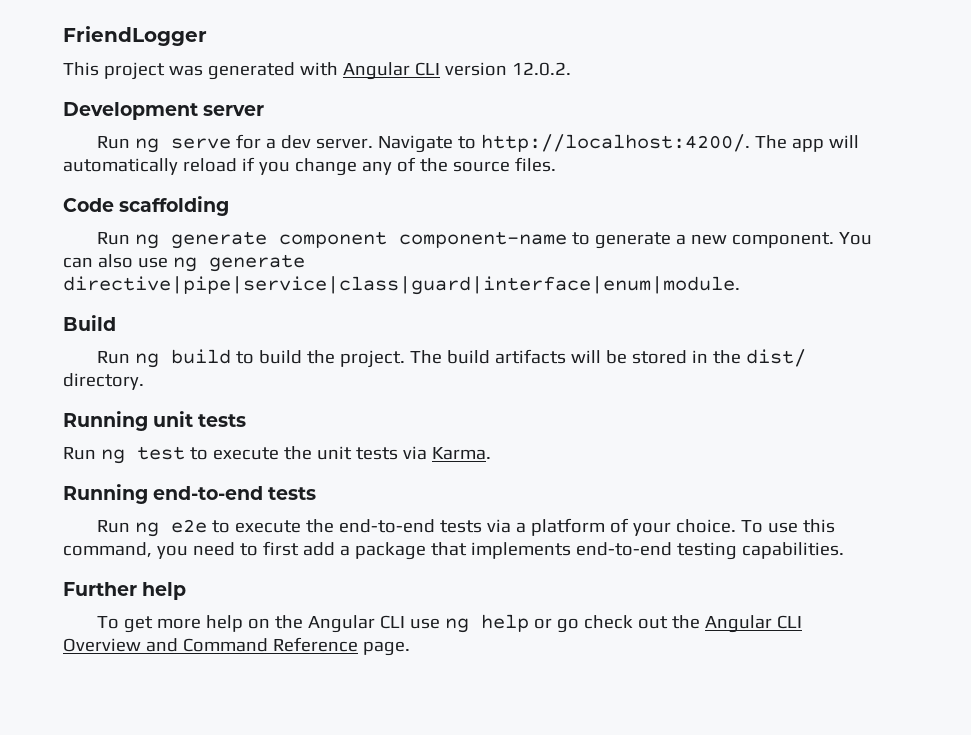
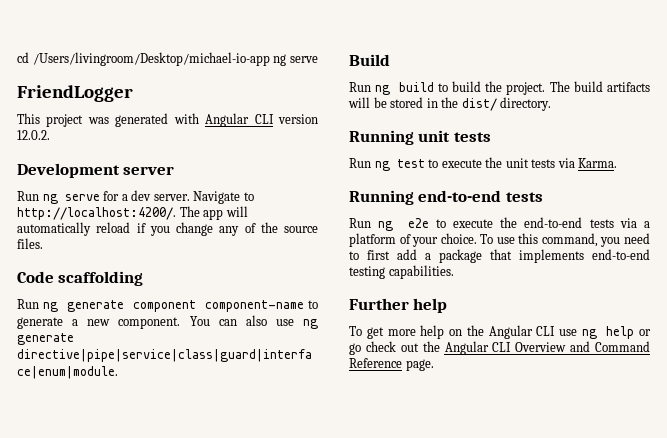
(63, 36) none -> [17,52,318,66] cd /Users/livingroom/Desktop/michael-io-app ng serve //

